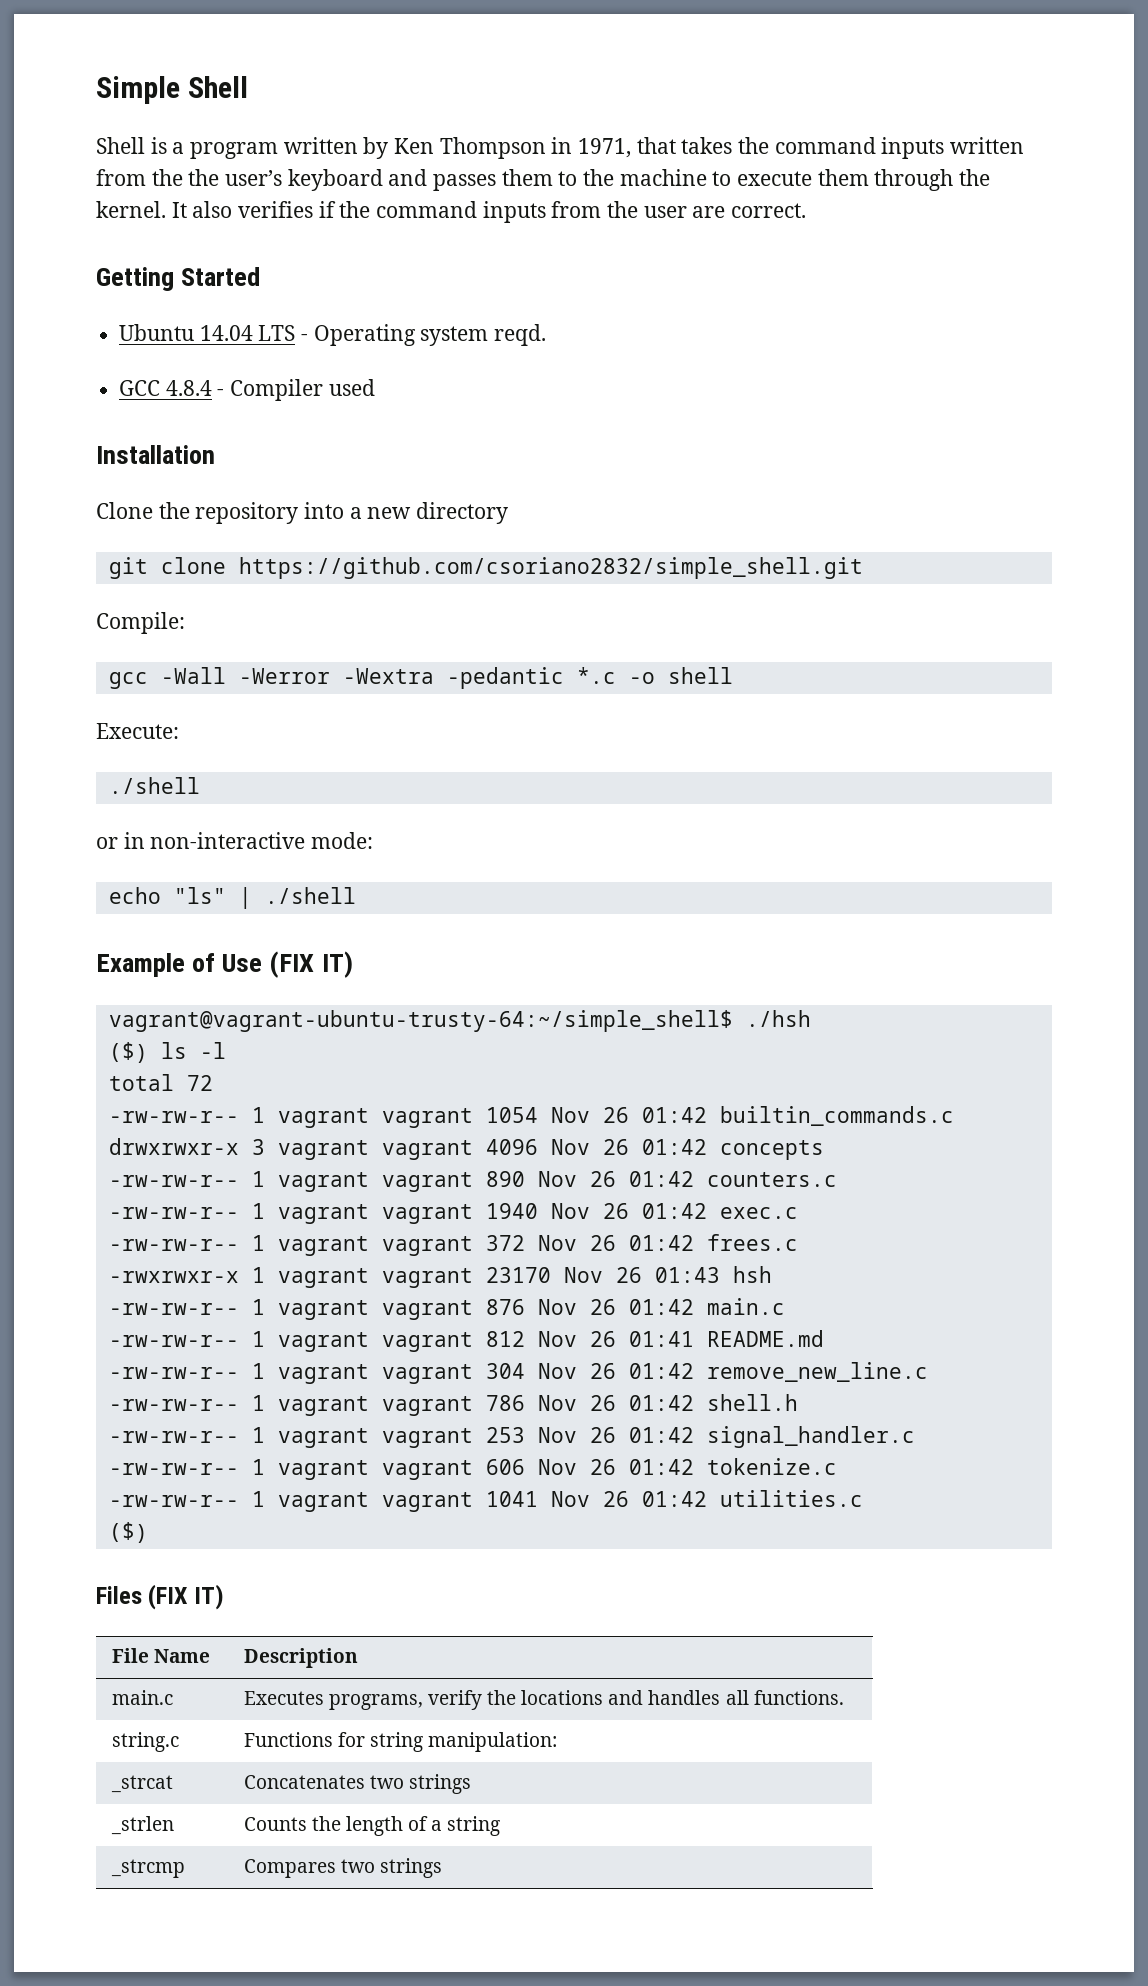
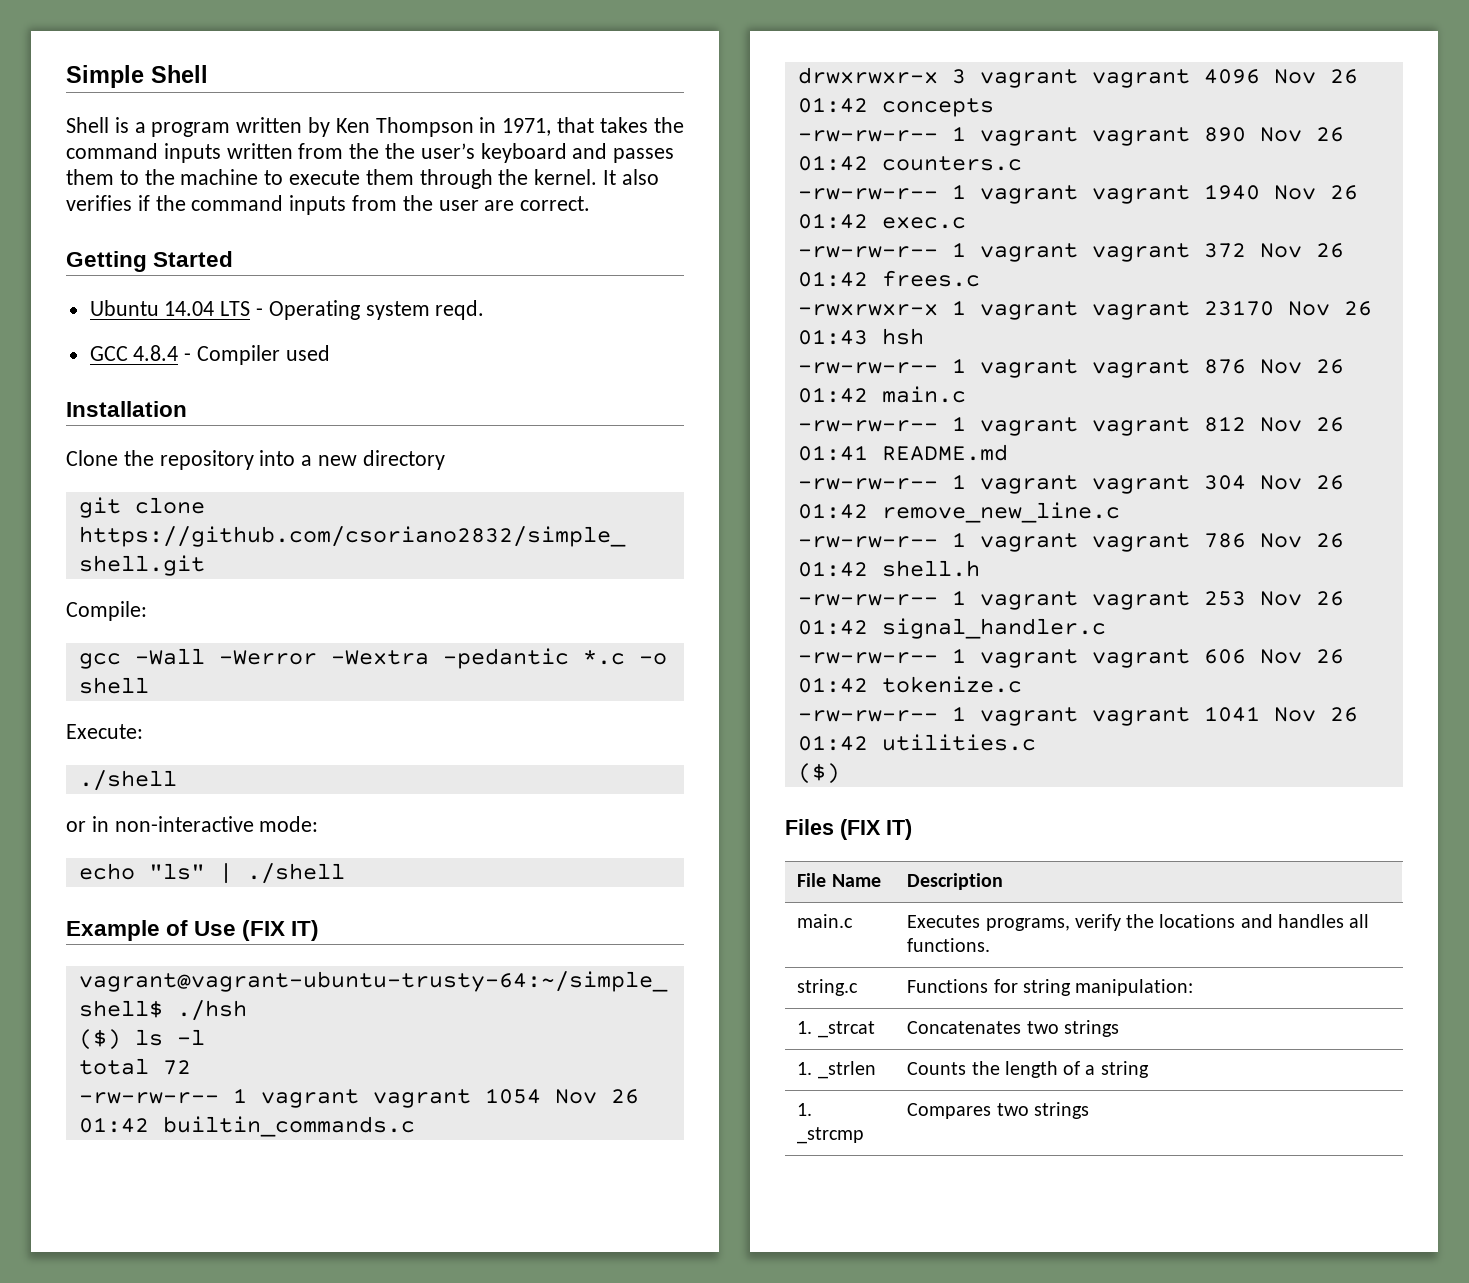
(558, 1742) none -> [797,1021,813,1034] 1.
(471, 1784) none -> [797,1062,813,1075] 1.
(501, 1826) none -> [797,1103,813,1116] 1.

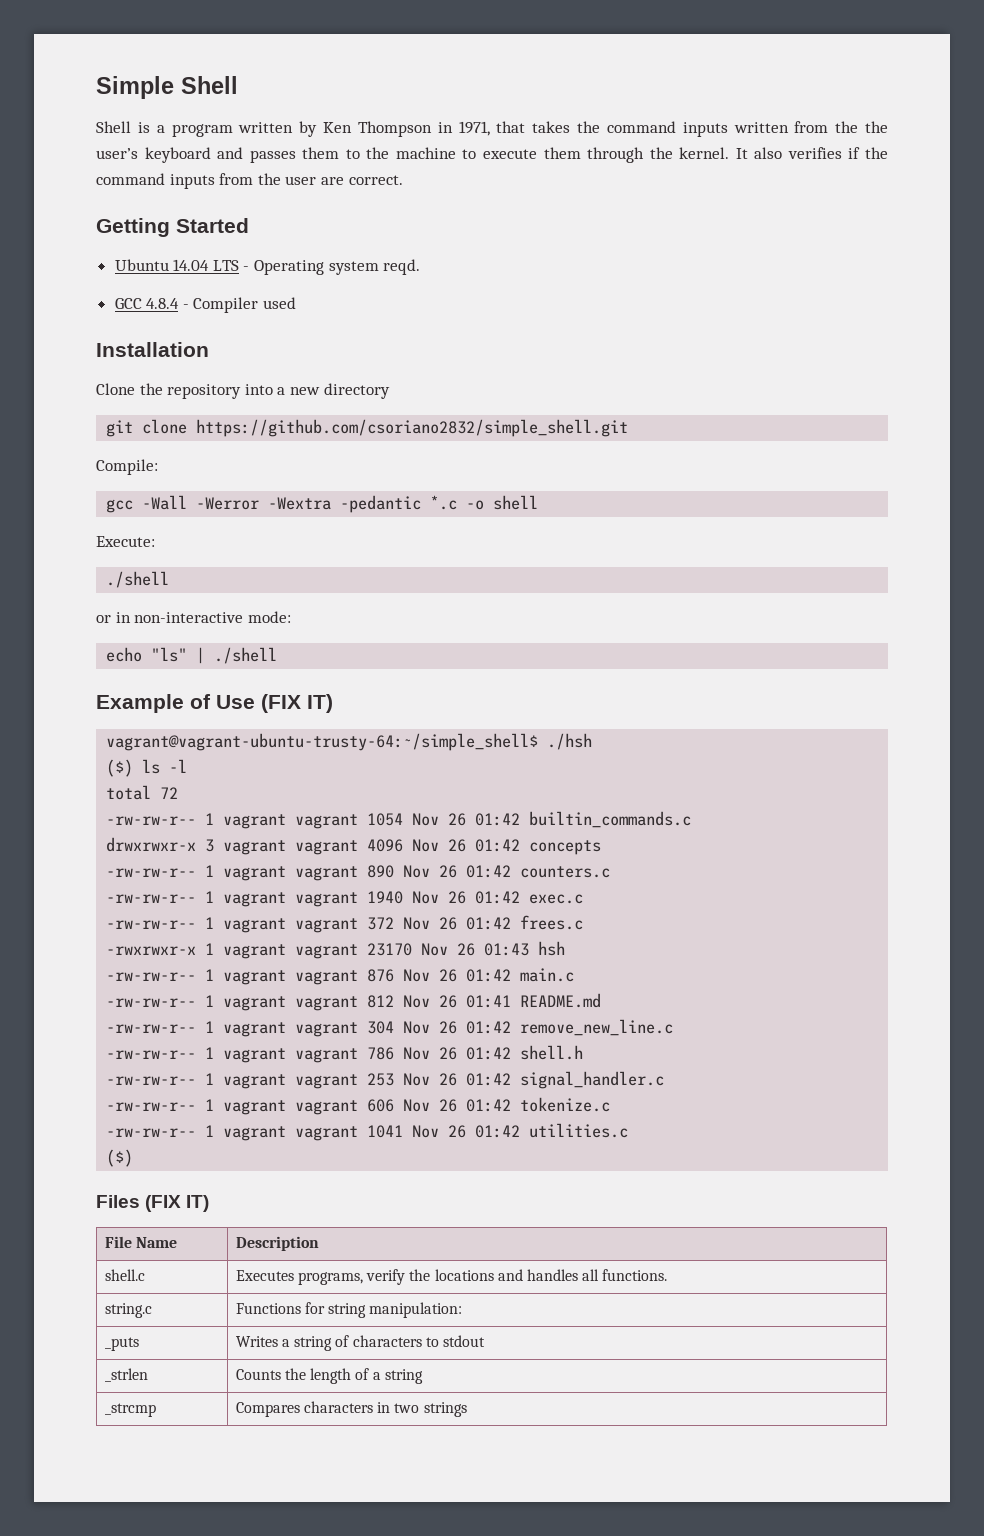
[797,914,854,928] main.c -> [104,1269,145,1281] shell.c
[797,1021,875,1038] [907,1020,1119,1037] [797,1062,813,1075] 1. _strcat | Concatenates two strings // 1. -> [104,1337,139,1351] [235,1335,485,1351] _puts | Writes a string of characters to stdout //
[797,1103,813,1116] 1. -> (423, 1376) none
(992, 1111) none -> [303,1401,391,1413] characters in

